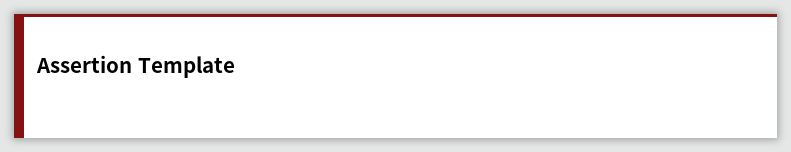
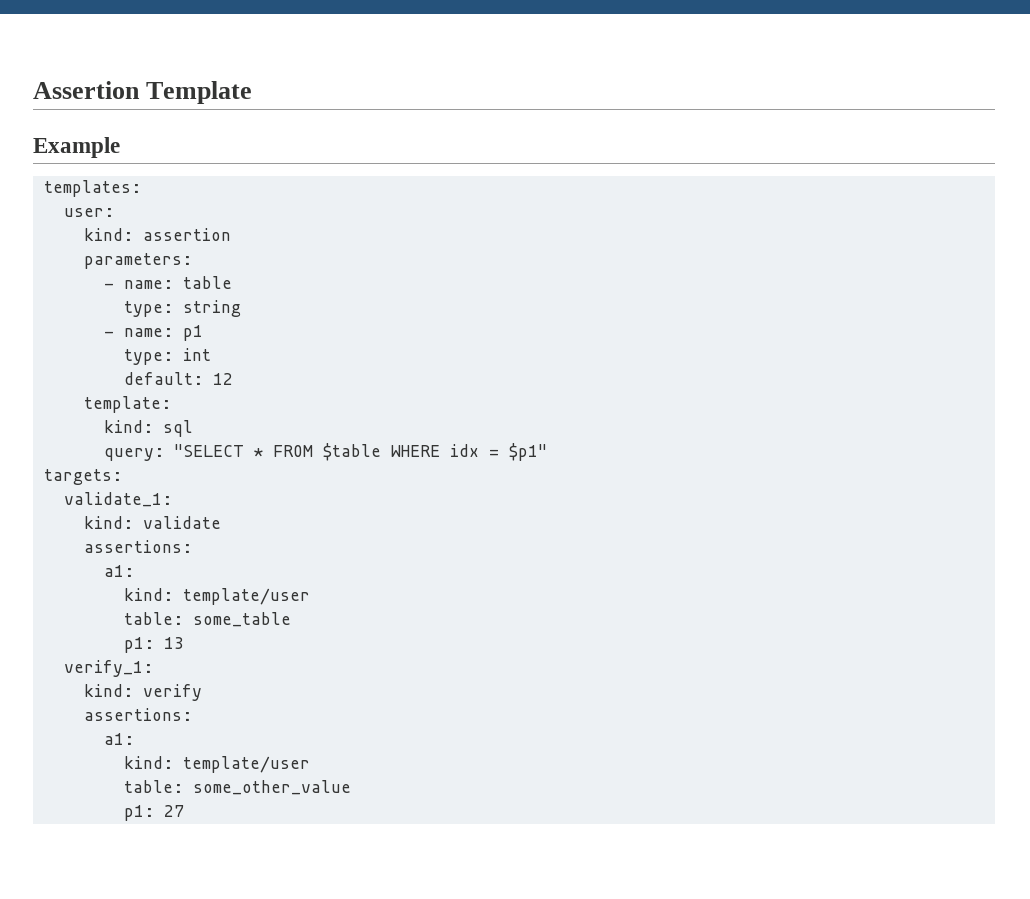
(235, 67) none -> [33,137,120,158] [44,180,142,197] [64,208,115,217] [84,228,232,241] [84,253,193,269] [104,276,233,289] [124,300,242,317] [104,325,204,341] [124,348,212,365] [124,372,234,385] [84,396,172,413] [104,420,194,437] [104,443,548,461] [44,469,123,485] [64,492,173,507] [84,516,222,529] [84,540,193,553] [104,565,135,577] [124,588,311,605] [124,612,292,627] [124,637,185,653] [64,660,154,677] [84,684,203,701] [84,708,193,721] [104,733,135,745] [124,756,311,773] [124,780,352,795] [124,805,185,821] // Example // templates: // user: // kind: assertion // parameters: // - name: table // type: string // - name: p1 // type: int // default: 12 // template: // kind: sql // query: "SELECT * FROM $table WHERE idx = $p1" // targets: // validate_1: // kind: validate // assertions: // a1: // kind: template/user // table: some_table // p1: 13 // verify_1: // kind: verify // assertions: // a1: // kind: template/user // table: some_other_value // p1: 27

